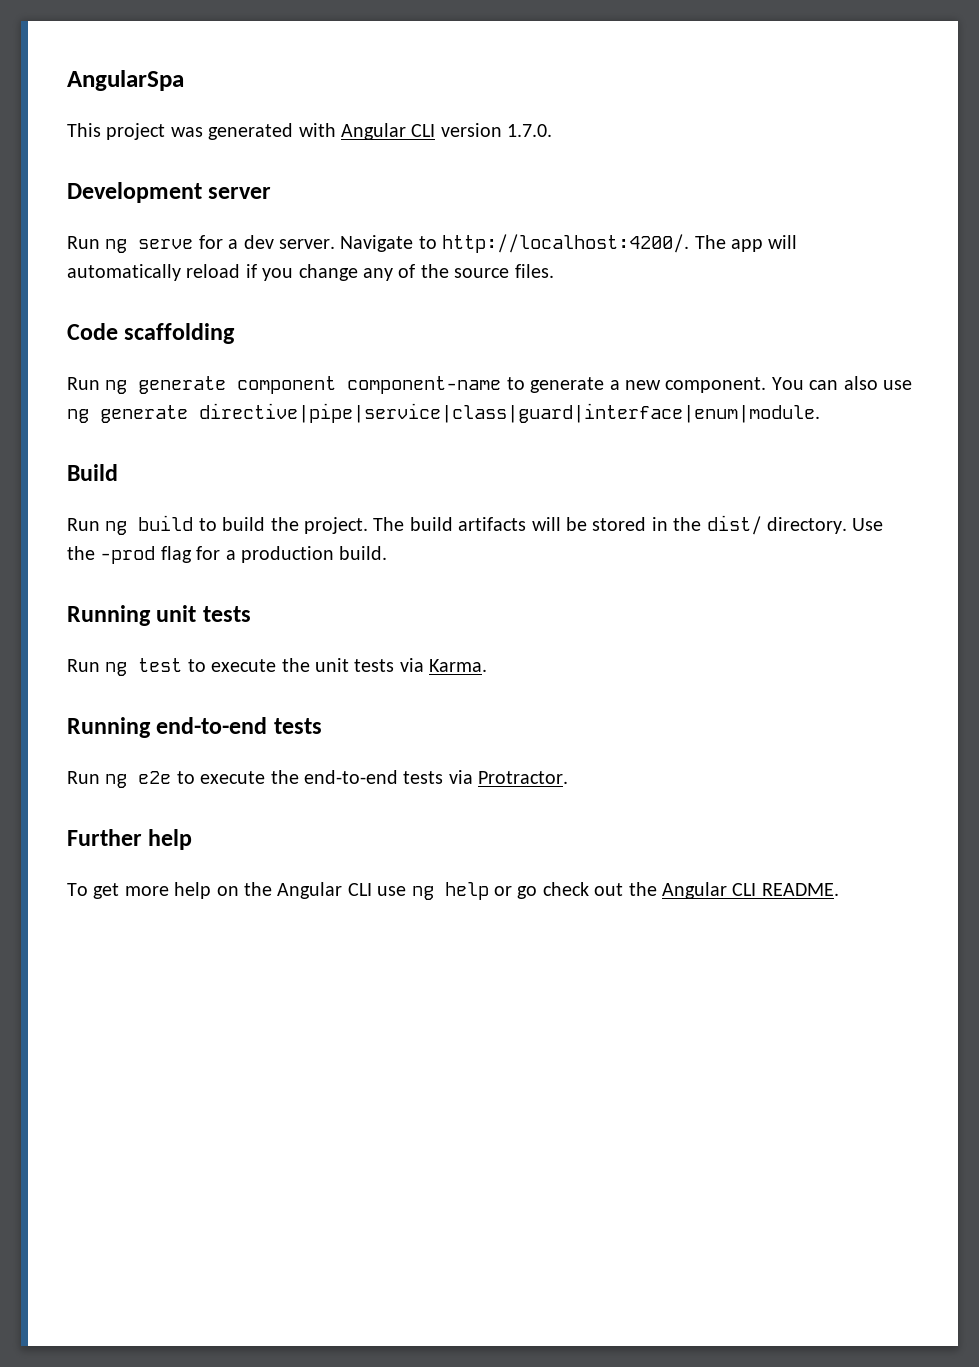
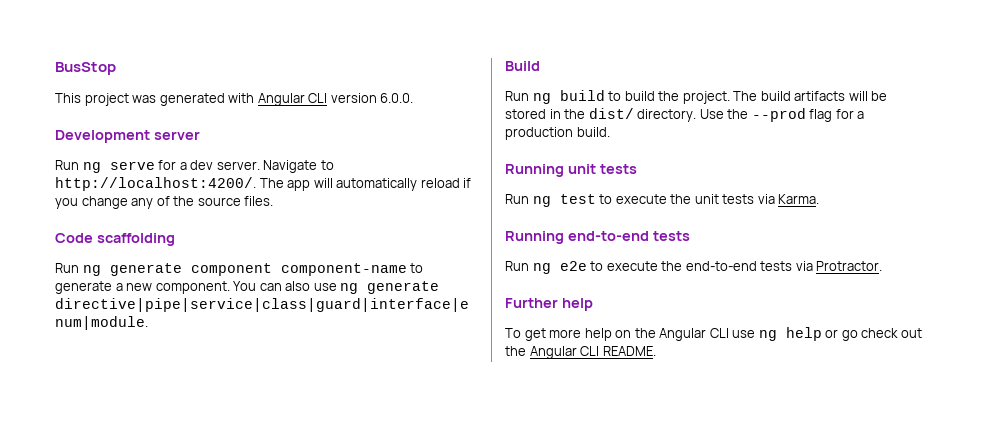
[67,70,184,91] AngularSpa -> [55,62,116,75] BusStop
[507,124,553,137] 1.7.0. -> [380,93,414,103] 6.0.0.
[100,546,156,564] -prod -> [751,108,806,122] --prod

